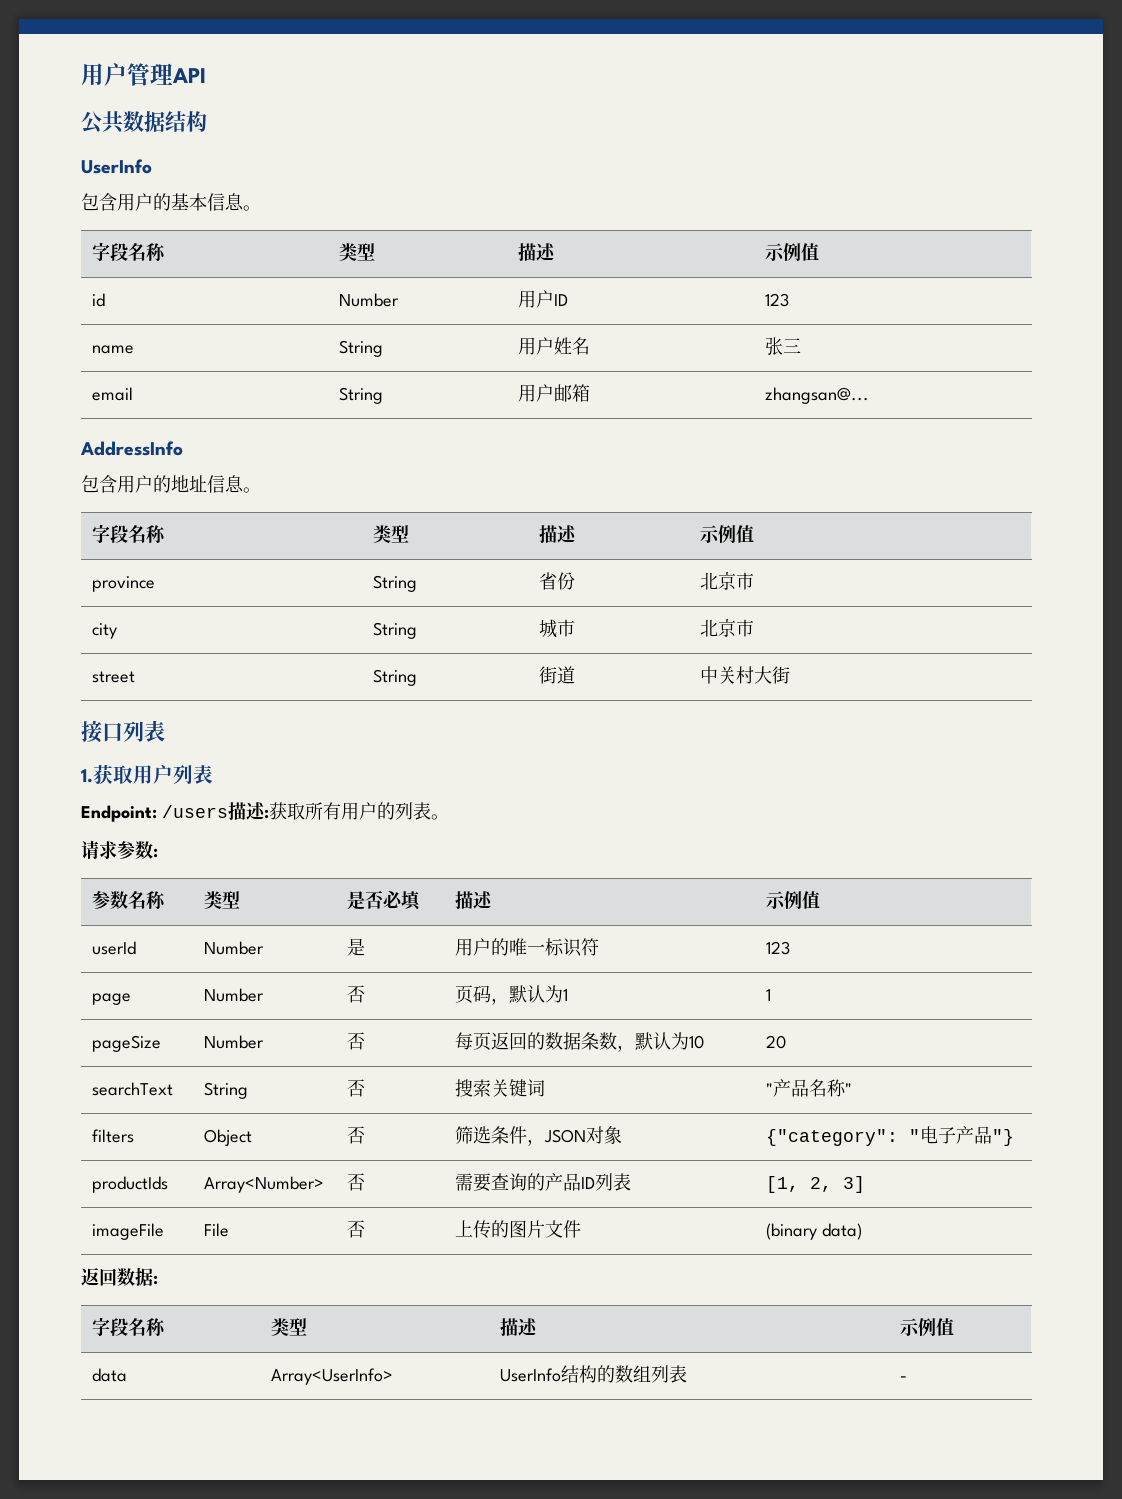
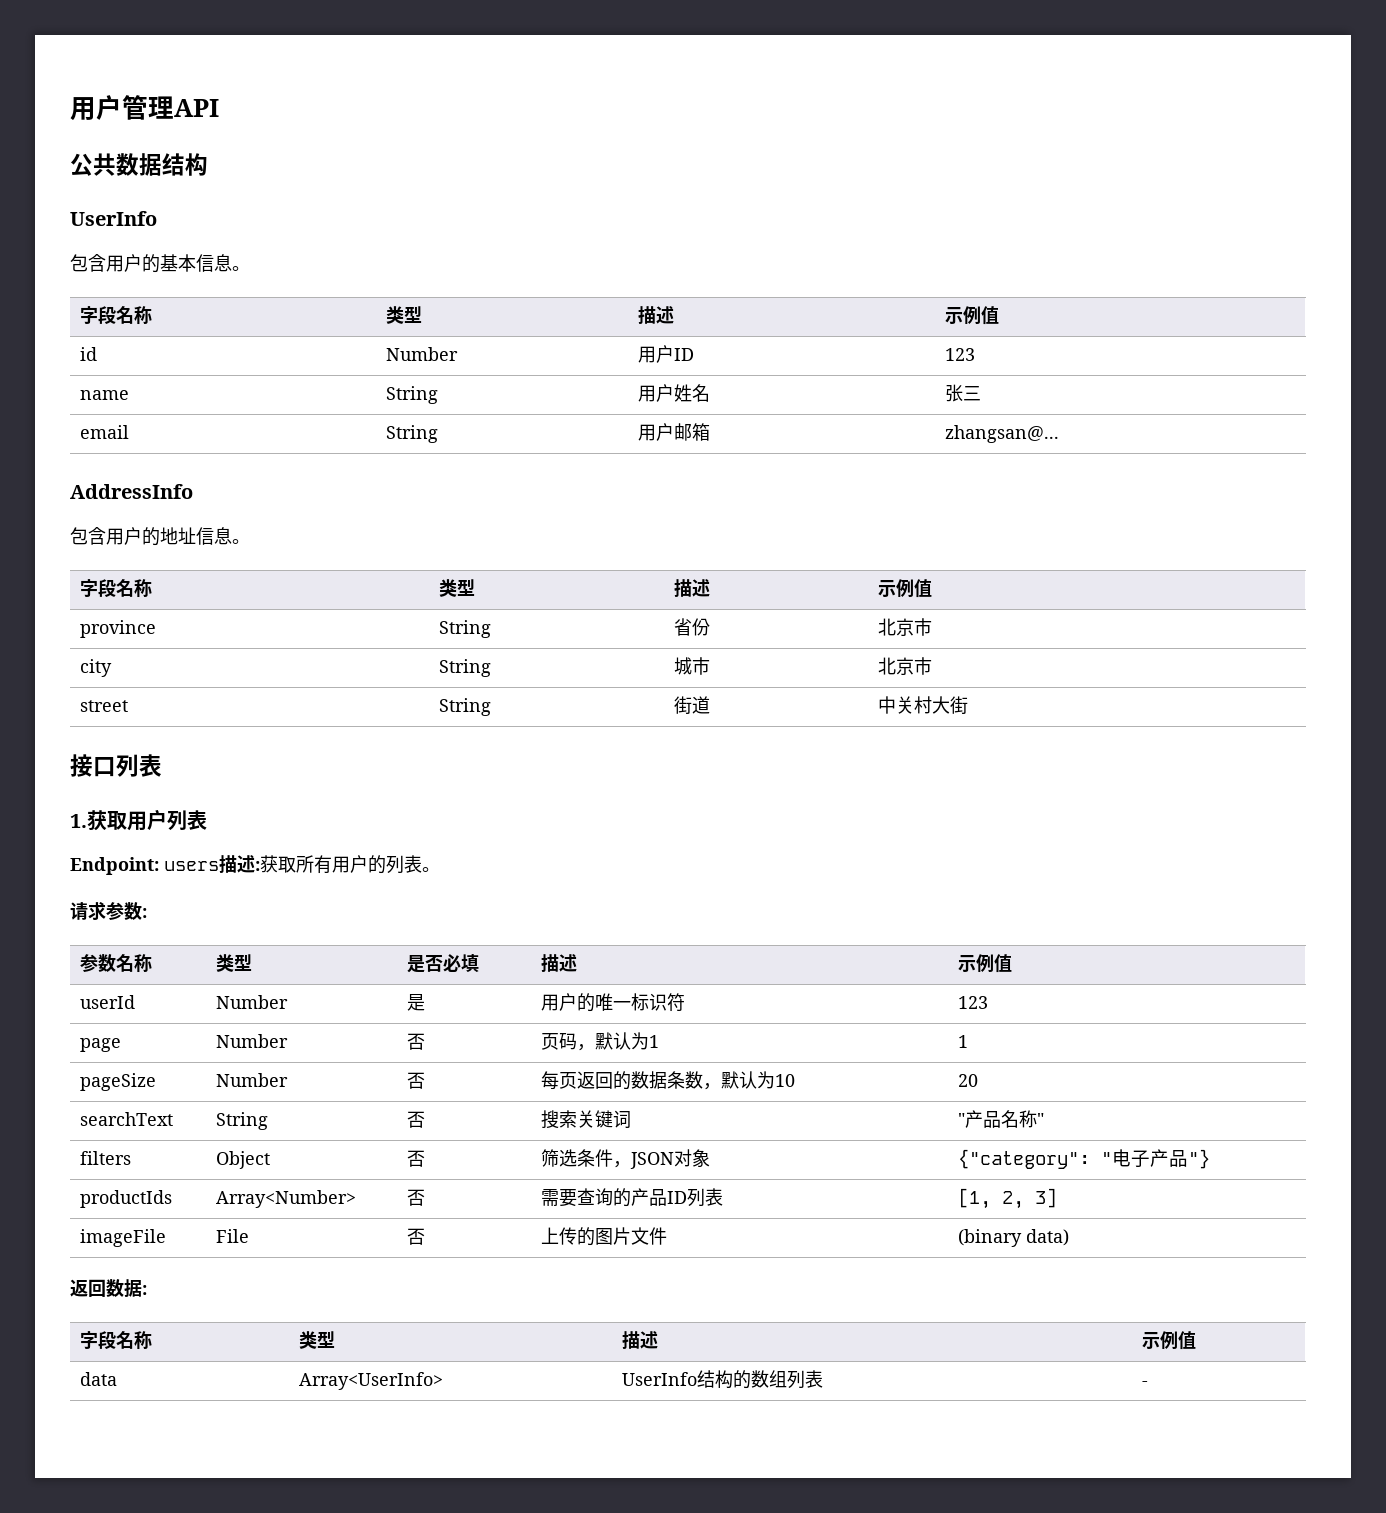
[161,805,228,818] /users -> [164,861,219,871] users

